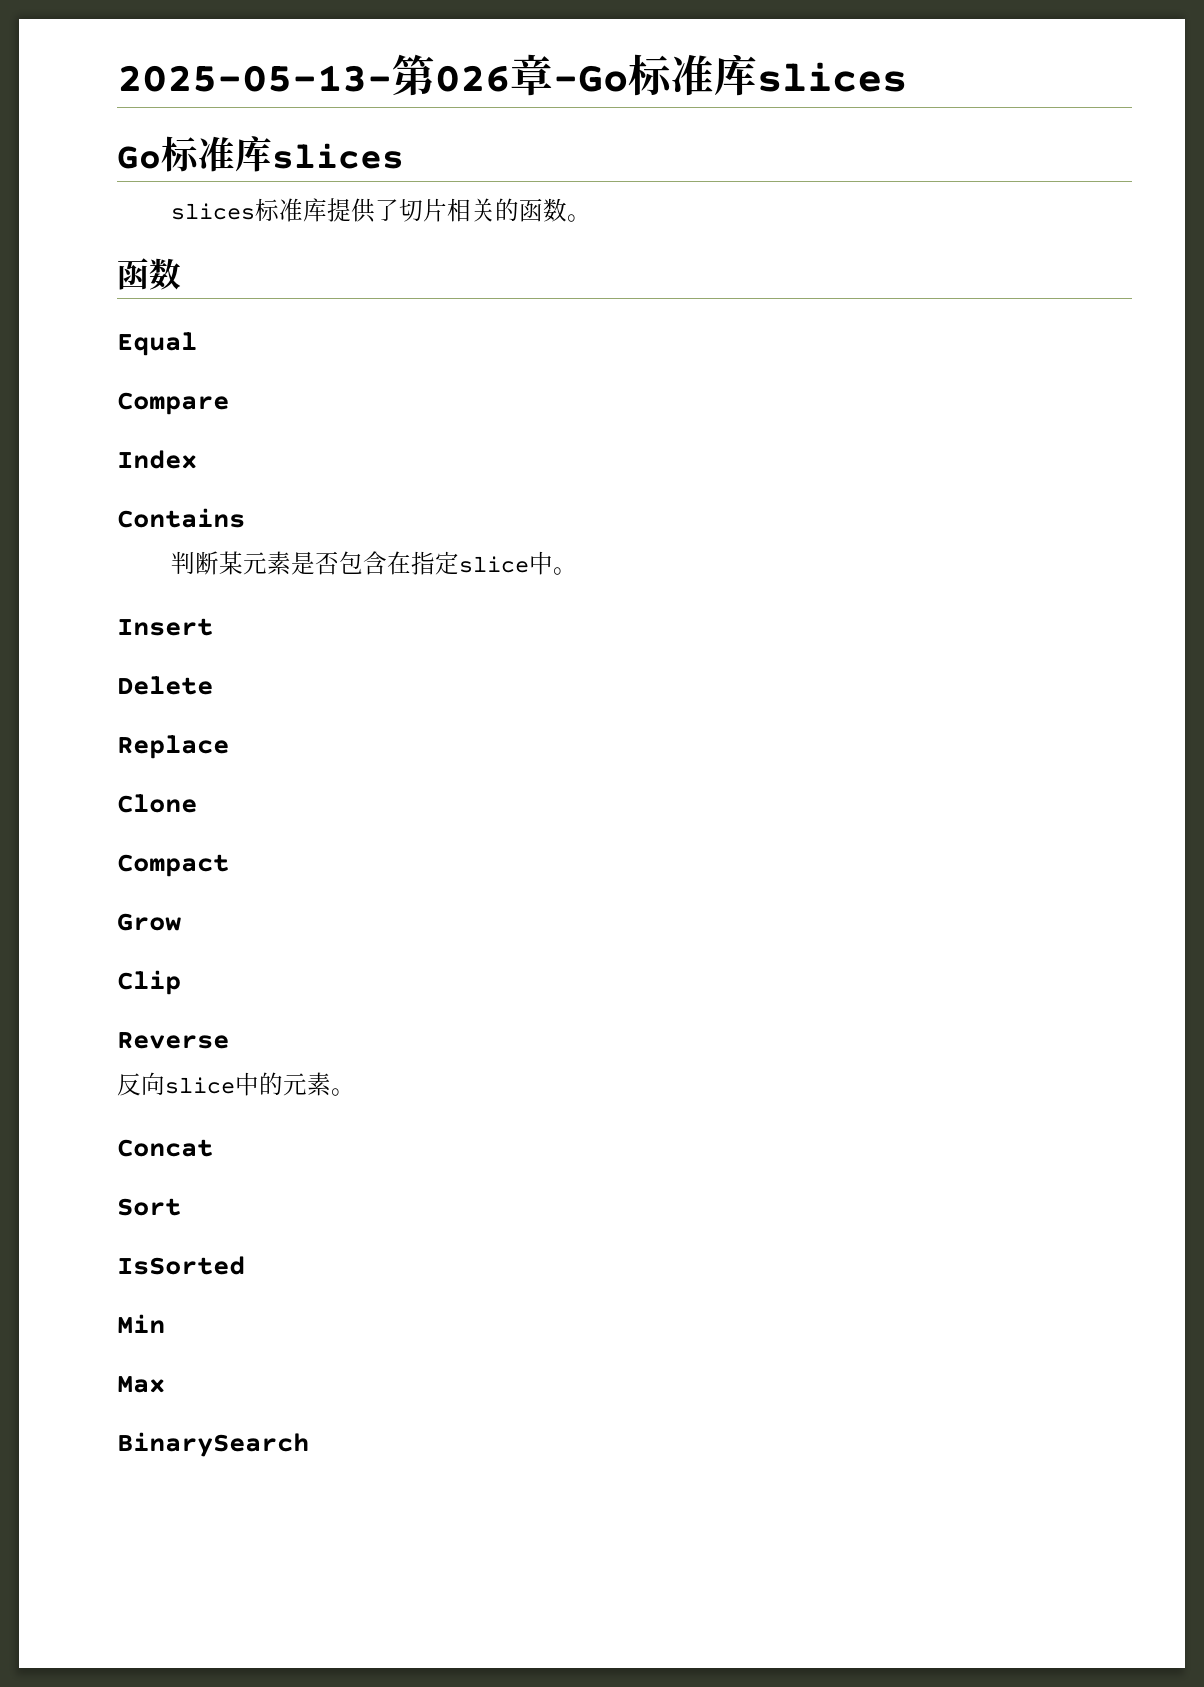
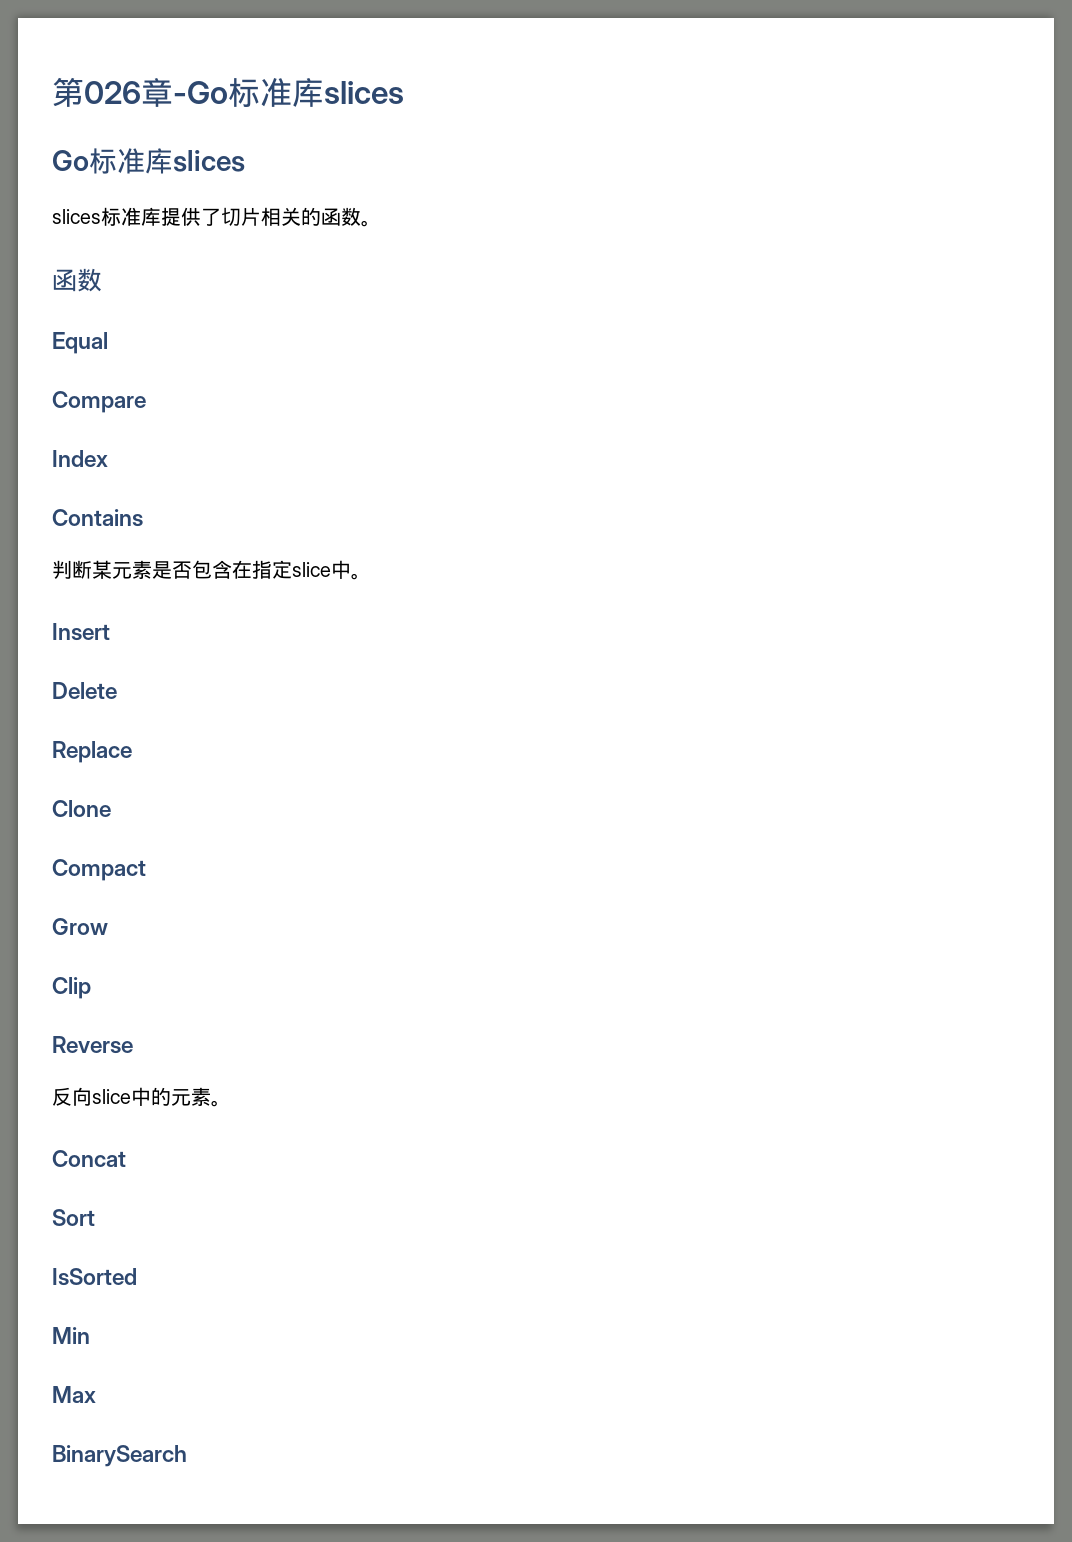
[117,65,392,92] 2025-05-13- -> (52, 92) none

